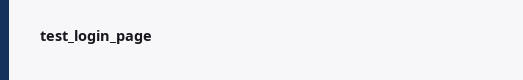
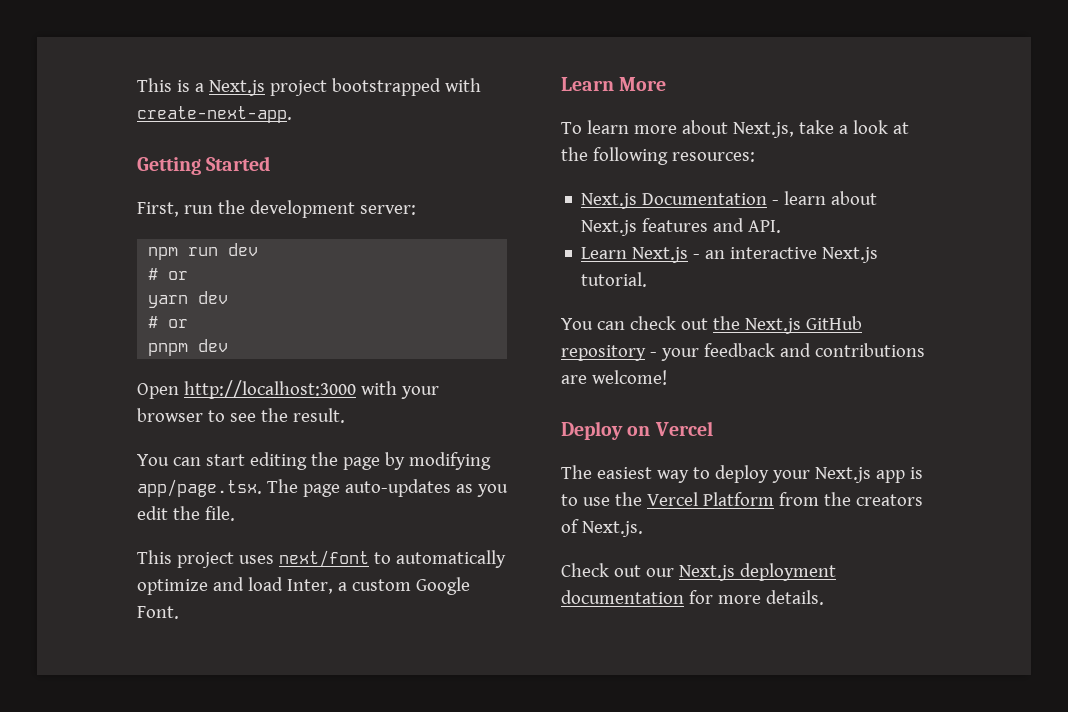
[40,30,152,44] test_login_page -> [137,78,481,96] [137,106,292,123] [137,156,271,175] [137,200,416,218] [148,243,259,260] [148,268,189,280] [148,291,229,308] [148,316,189,328] [148,339,229,356] [137,380,439,399] [137,408,345,423] [137,452,491,470] [137,479,508,497] [137,506,235,521] [137,550,506,568] [137,577,470,595] [137,606,179,619] [561,77,667,91] [561,120,909,138] [561,147,755,165] [581,191,878,209] [581,218,782,236] [581,247,879,263] [581,272,648,287] [561,316,862,334] [561,343,925,361] [561,370,667,385] [561,421,713,440] [561,465,923,483] [561,492,923,506] [561,519,643,537] [561,563,836,581] [561,590,824,605] This is a Next.js project bootstrapped with create-next-app. // Getting Started // First, run the development server: // npm run dev // # or // yarn dev // # or // pnpm dev // Open http://localhost:3000 with your browser to see the result. // You can start editing the page by modifying app/page.tsx. The page auto-updates as you edit the file. // This project uses next/font to automatically optimize and load Inter, a custom Google Font. // Learn More // To learn more about Next.js, take a look at the following resources: // Next.js Documentation - learn about Next.js features and API. // Learn Next.js - an interactive Next.js tutorial. // You can check out the Next.js GitHub repository - your feedback and contributions are welcome! // Deploy on Vercel // The easiest way to deploy your Next.js app is to use the Vercel Platform from the creators of Next.js. // Check out our Next.js deployment documentation for more details.

